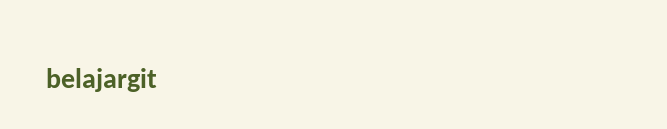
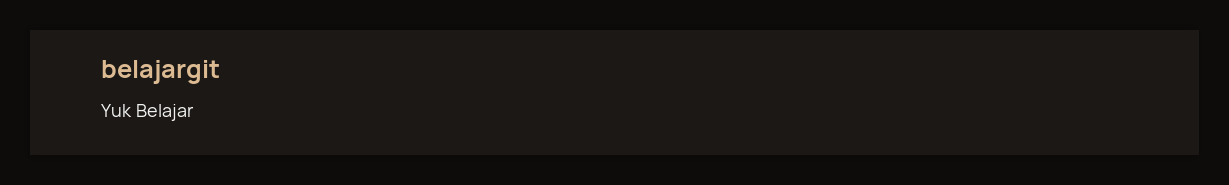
(157, 80) none -> [101,104,194,121] // Yuk Belajar

